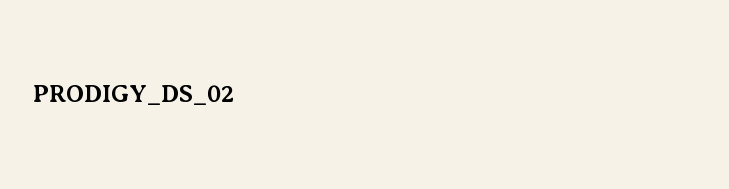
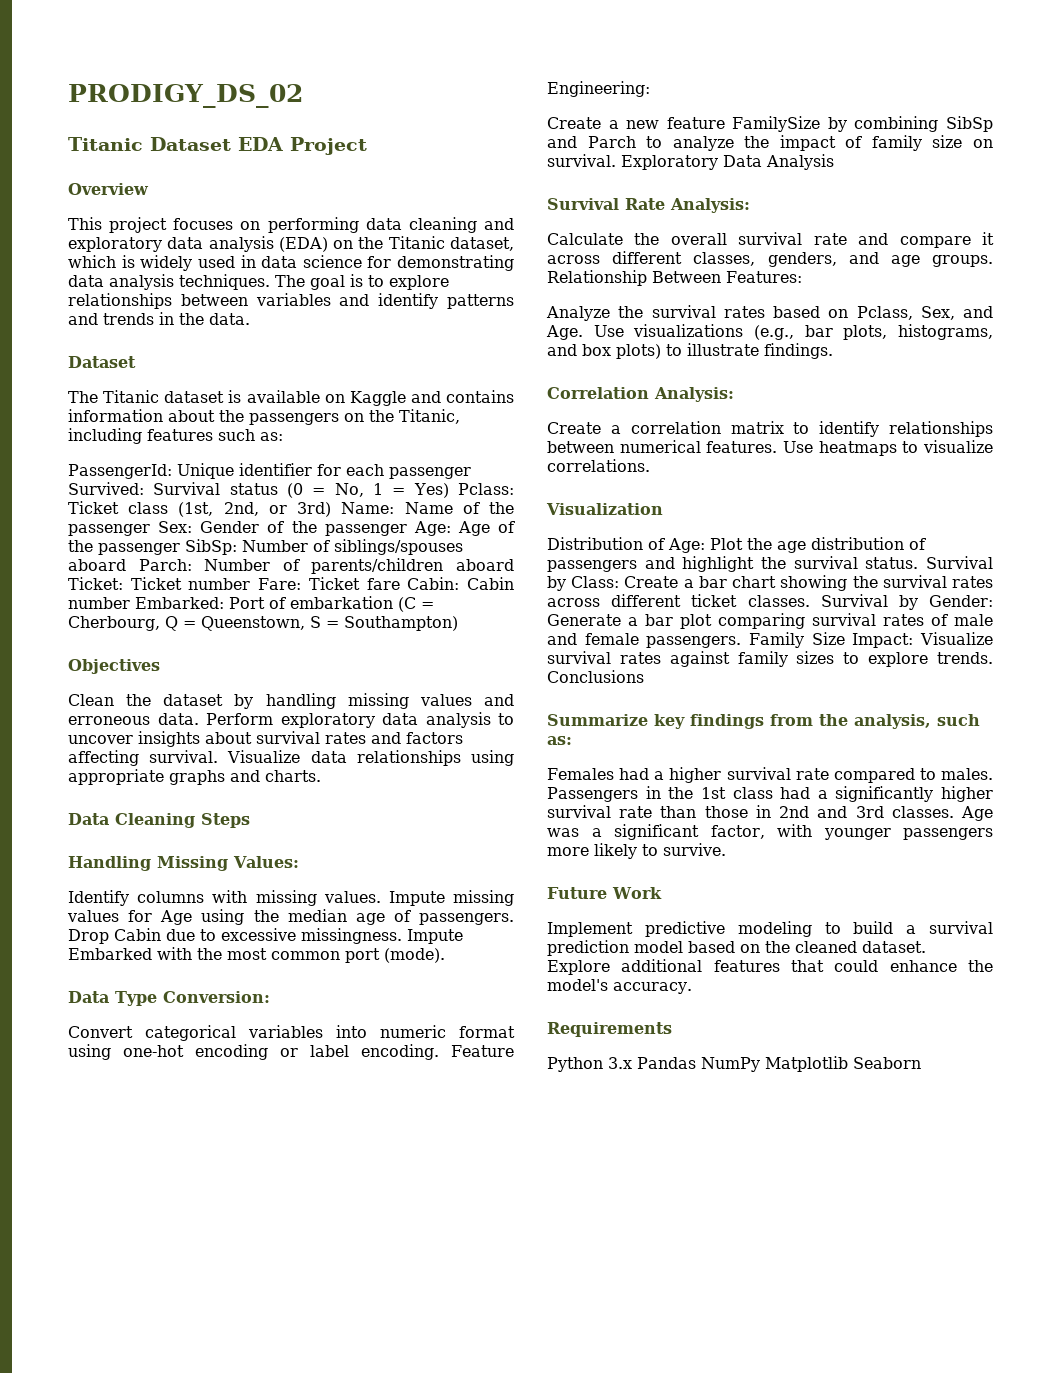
(234, 95) none -> [68,137,367,155] [68,183,149,195] [68,217,514,233] [68,236,514,252] [68,255,514,271] [68,274,449,290] [68,293,514,309] [68,312,250,325] [68,356,136,368] [68,390,514,406] [68,409,460,425] [68,428,283,444] [68,463,471,479] [68,482,515,498] [68,501,514,517] [68,521,515,536] [68,539,463,555] [68,558,514,574] [68,577,514,590] [68,596,434,612] [68,616,458,631] [68,659,160,674] [68,693,514,709] [68,712,514,728] [68,731,463,747] [68,750,514,766] [68,769,321,785] [68,813,250,828] [68,856,299,871] [68,890,514,906] [67,909,514,925] [68,928,463,944] [68,947,445,963] [68,991,270,1006] [68,1025,515,1041] [68,1044,515,1060] [547,81,650,97] [547,116,993,132] [547,135,993,151] [547,154,834,170] [547,198,750,213] [547,232,994,248] [547,251,993,267] [547,270,802,286] [546,305,993,321] [546,324,993,340] [547,343,833,359] [547,387,734,402] [547,421,993,437] [547,440,993,456] [547,459,650,472] [546,503,663,515] [547,537,926,553] [547,556,993,572] [547,575,993,591] [547,594,993,610] [547,613,993,629] [547,632,993,648] [547,651,993,667] [547,670,644,683] [547,714,980,729] [547,736,572,745] [547,767,993,783] [547,786,993,802] [547,805,993,821] [547,824,993,840] [547,843,726,859] [547,887,662,899] [547,921,993,937] [547,940,926,956] [547,959,993,975] [547,979,692,994] [547,1022,672,1037] [547,1056,921,1072] // Titanic Dataset EDA Project // Overview // This project focuses on performing data cleaning and exploratory data analysis (EDA) on the Titanic dataset, which is widely used in data science for demonstrating data analysis techniques. The goal is to explore relationships between variables and identify patterns and trends in the data. // Dataset // The Titanic dataset is available on Kaggle and contains information about the passengers on the Titanic, including features such as: // PassengerId: Unique identifier for each passenger Survived: Survival status (0 = No, 1 = Yes) Pclass: Ticket class (1st, 2nd, or 3rd) Name: Name of the passenger Sex: Gender of the passenger Age: Age of the passenger SibSp: Number of siblings/spouses aboard Parch: Number of parents/children aboard Ticket: Ticket number Fare: Ticket fare Cabin: Cabin number Embarked: Port of embarkation (C = Cherbourg, Q = Queenstown, S = Southampton) // Objectives // Clean the dataset by handling missing values and erroneous data. Perform exploratory data analysis to uncover insights about survival rates and factors affecting survival. Visualize data relationships using appropriate graphs and charts. // Data Cleaning Steps // Handling Missing Values: // Identify columns with missing values. Impute missing values for Age using the median age of passengers. Drop Cabin due to excessive missingness. Impute Embarked with the most common port (mode). // Data Type Conversion: // Convert categorical variables into numeric format using one-hot encoding or label encoding. Feature Engineering: // Create a new feature FamilySize by combining SibSp and Parch to analyze the impact of family size on survival. Exploratory Data Analysis // Survival Rate Analysis: // Calculate the overall survival rate and compare it across different classes, genders, and age groups. Relationship Between Features: // Analyze the survival rates based on Pclass, Sex, and Age. Use visualizations (e.g., bar plots, histograms, and box plots) to illustrate findings. // Correlation Analysis: // Create a correlation matrix to identify relationships between numerical features. Use heatmaps to visualize correlations. // Visualization // Distribution of Age: Plot the age distribution of passengers and highlight the survival status. Survival by Class: Create a bar chart showing the survival rates across different ticket classes. Survival by Gender: Generate a bar plot comparing survival rates of male and female passengers. Family Size Impact: Visualize survival rates against family sizes to explore trends. Conclusions // Summarize key findings from the analysis, such as: // Females had a higher survival rate compared to males. Passengers in the 1st class had a significantly higher survival rate than those in 2nd and 3rd classes. Age was a significant factor, with younger passengers more likely to survive. // Future Work // Implement predictive modeling to build a survival prediction model based on the cleaned dataset. Explore additional features that could enhance the model's accuracy. // Requirements // Python 3.x Pandas NumPy Matplotlib Seaborn

